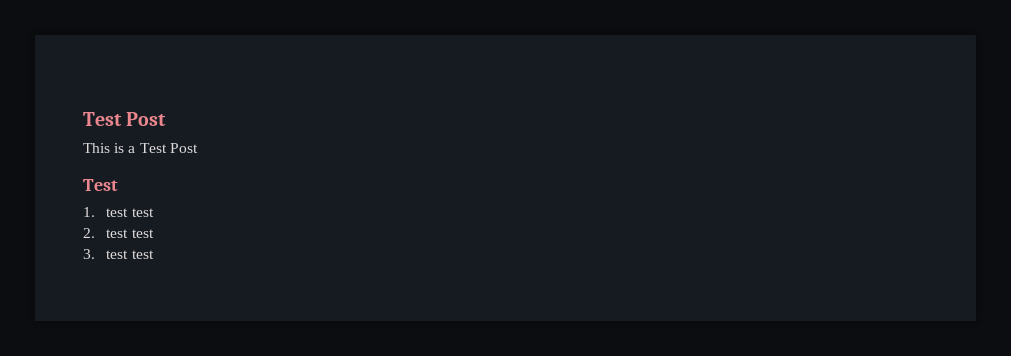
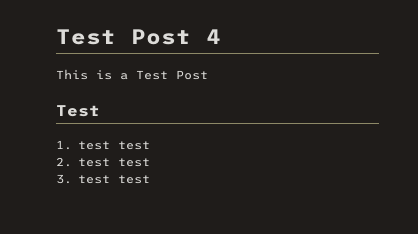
[83,112,167,126] Test Post -> [56,29,221,45] Test Post 4

